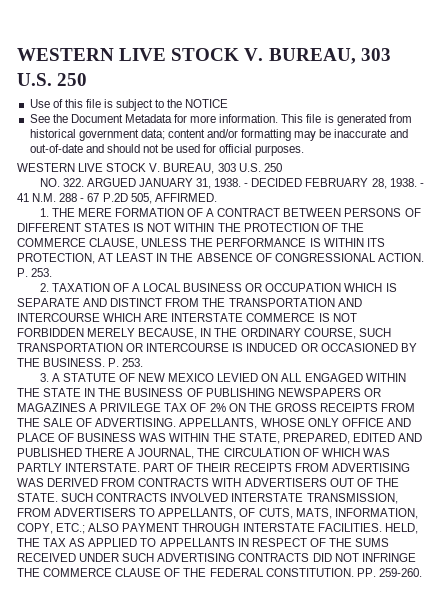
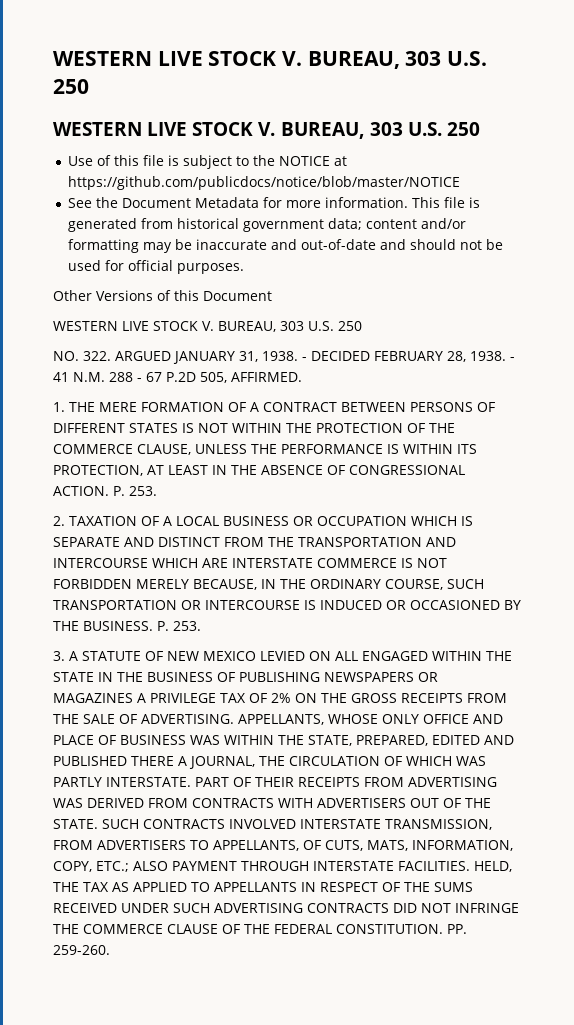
[17,48,391,64] [17,73,88,86] WESTERN LIVE STOCK V. BUREAU, 303 U.S. 250 -> [53,51,488,69] [53,79,89,94] [53,122,480,139] WESTERN LIVE STOCK V. BUREAU, 303 U.S. 250 // WESTERN LIVE STOCK V. BUREAU, 303 U.S. 250
(229, 103) none -> [333,156,347,166] [67,176,460,190] at https://github.com/publicdocs/notice/blob/master/NOTICE
(305, 150) none -> [53,290,272,301] // Other Versions of this Document

